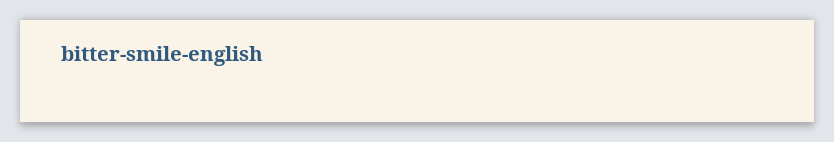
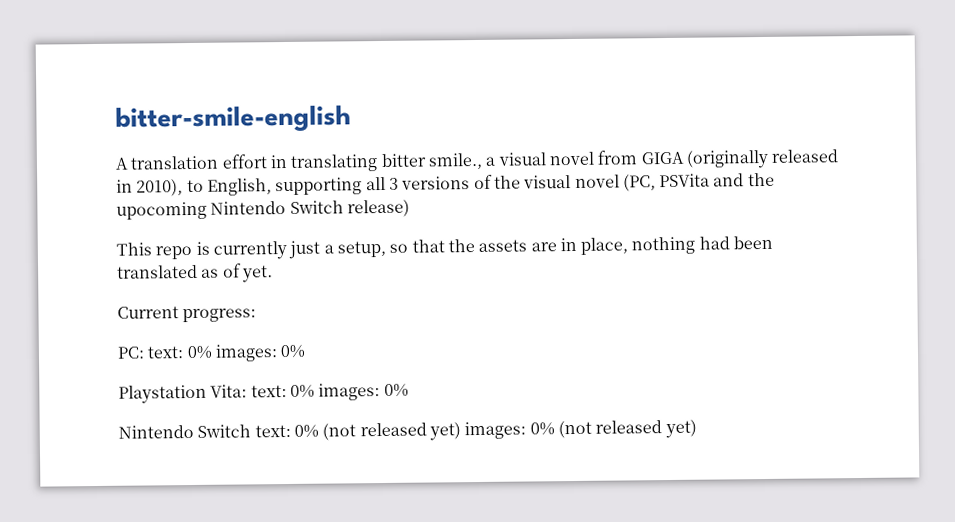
(263, 56) none -> [115,149,839,172] [116,172,775,197] [116,199,410,220] [116,235,774,260] [117,263,273,283] [117,306,257,323] [117,344,307,362] [118,383,409,404] [118,419,697,441] // A translation effort in translating bitter smile., a visual novel from GIGA (originally released in 2010), to English, supporting all 3 versions of the visual novel (PC, PSVita and the upocoming Nintendo Switch release) // This repo is currently just a setup, so that the assets are in place, nothing had been translated as of yet. // Current progress: // PC: text: 0% images: 0% // Playstation Vita: text: 0% images: 0% // Nintendo Switch text: 0% (not released yet) images: 0% (not released yet)

